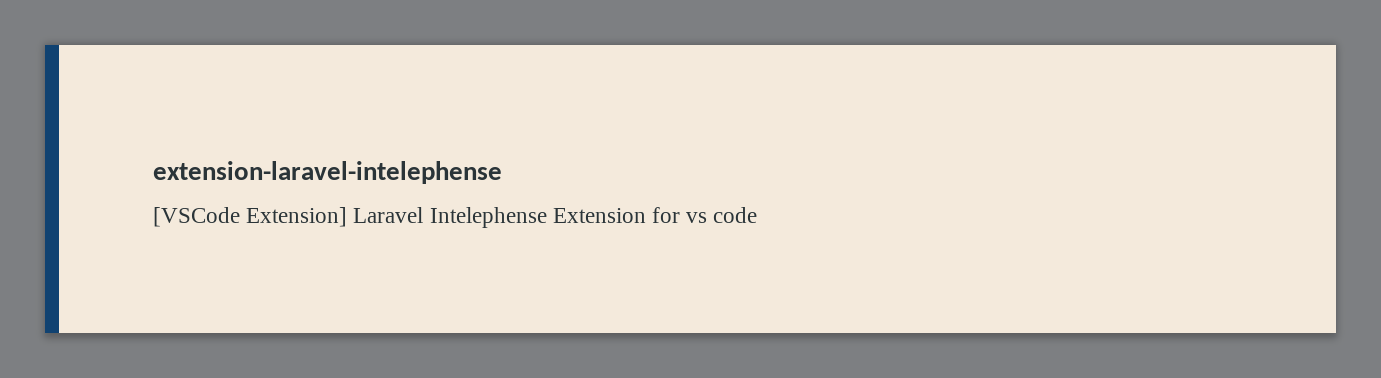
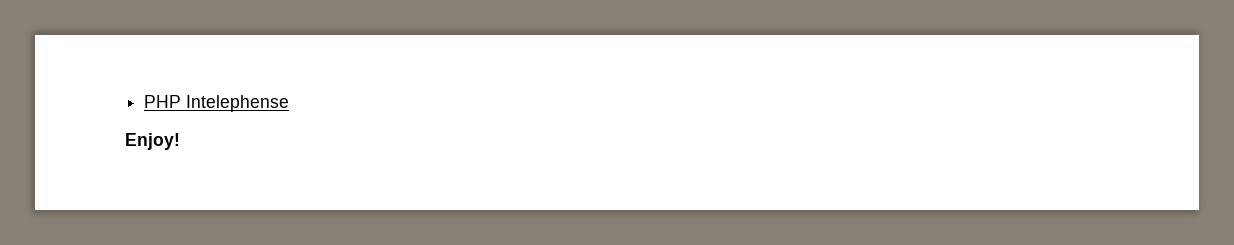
[153,161,502,184] [153,207,758,228] extension-laravel-intelephense // [VSCode Extension] Laravel Intelephense Extension for vs code -> [144,95,290,112] [125,133,180,150] PHP Intelephense // Enjoy!

